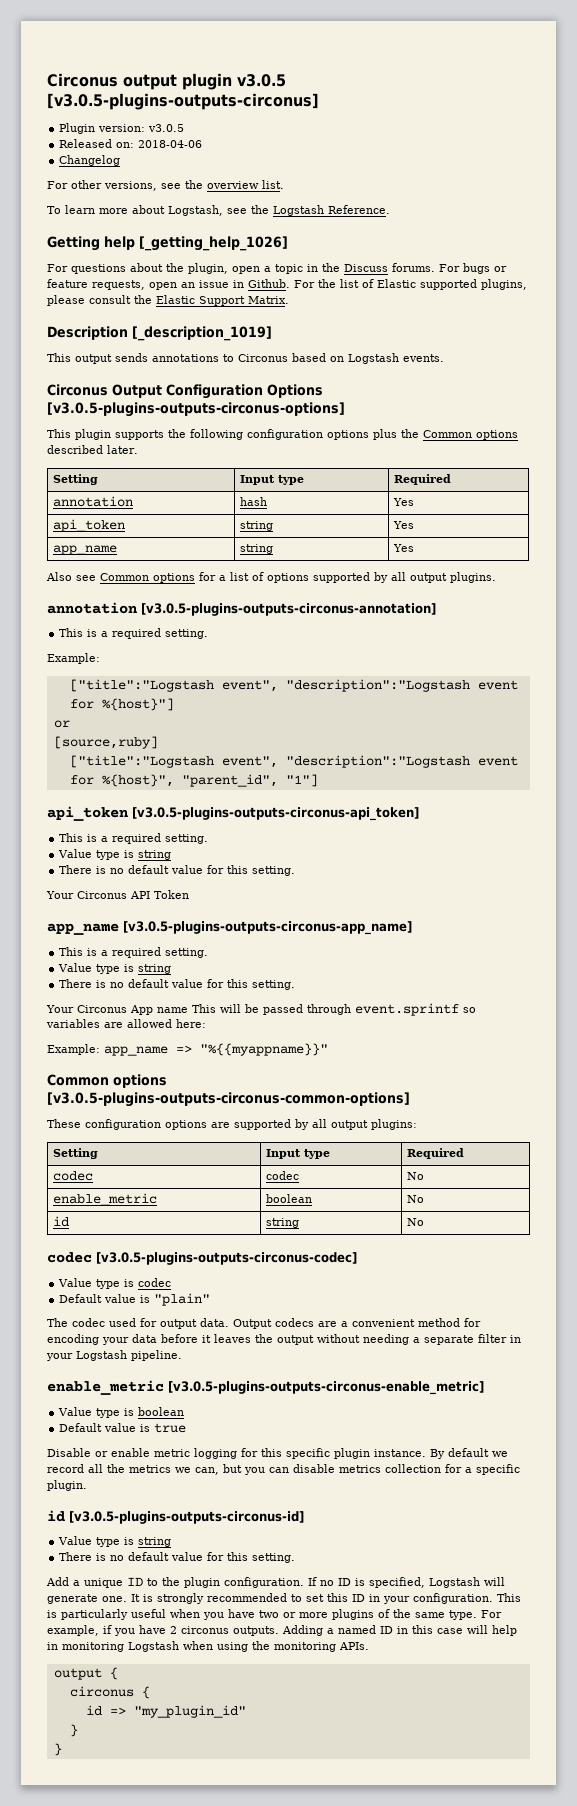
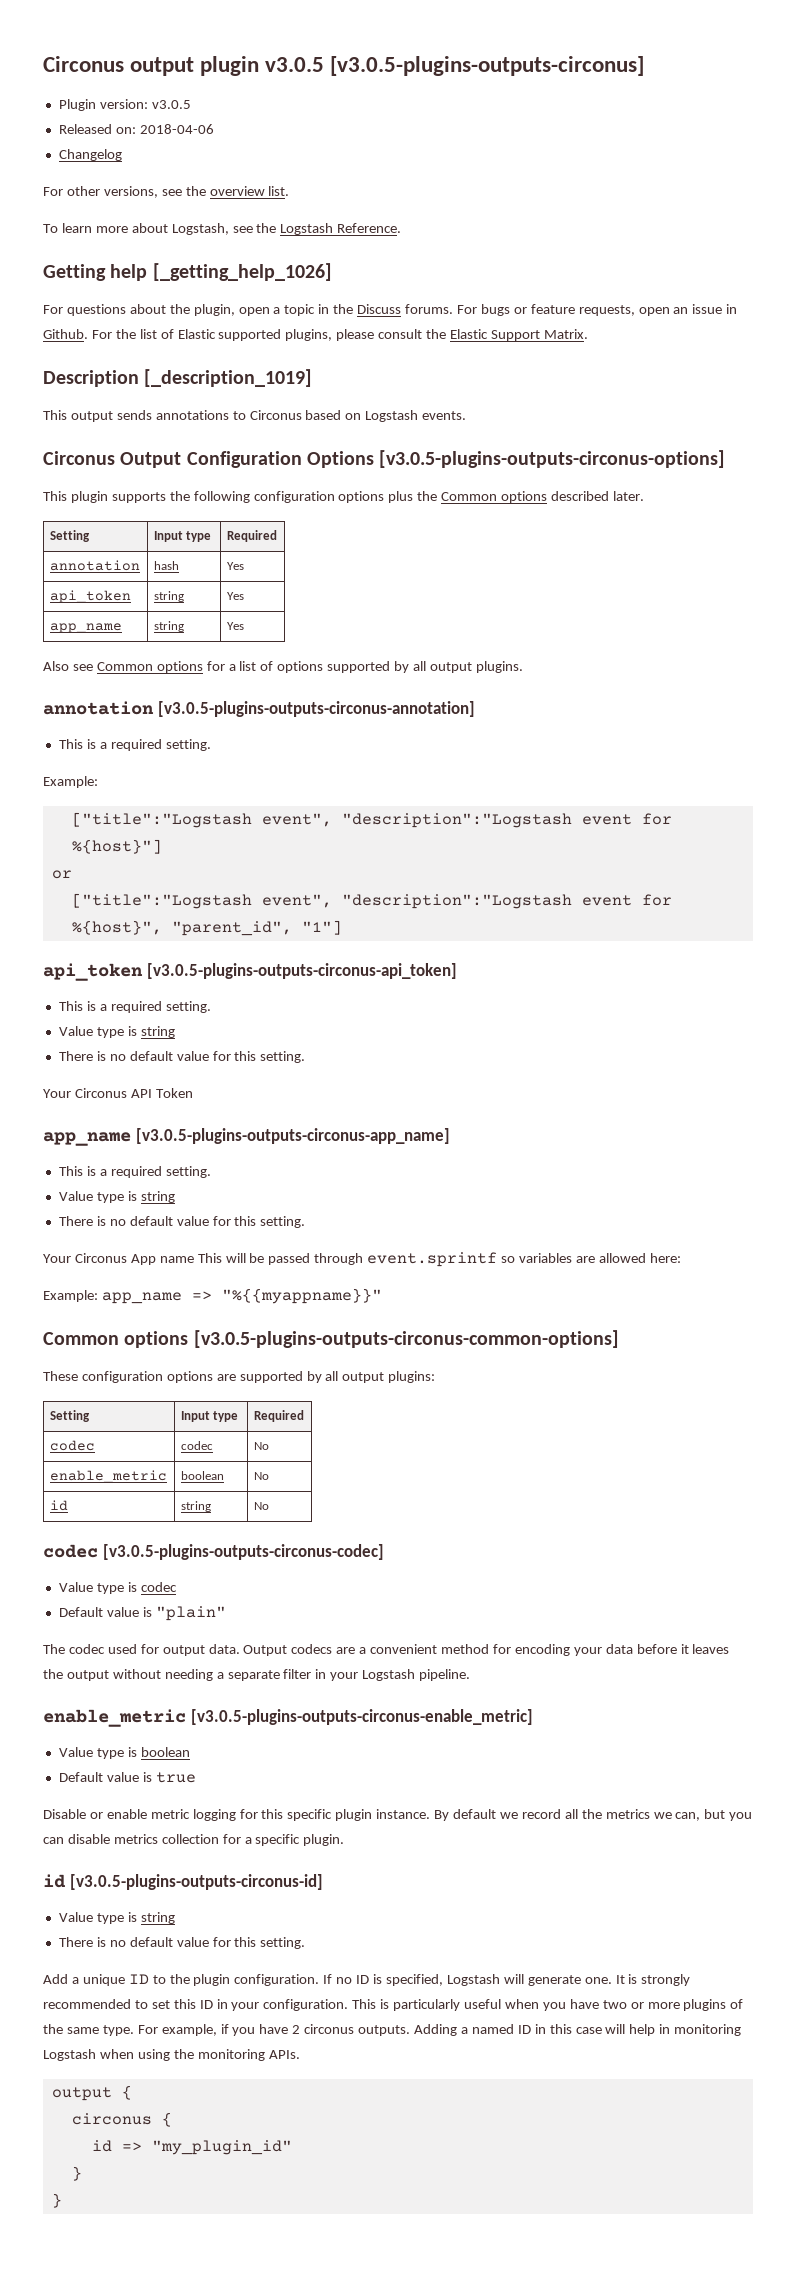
[53,736,158,749] // [source,ruby] -> (72, 874) none

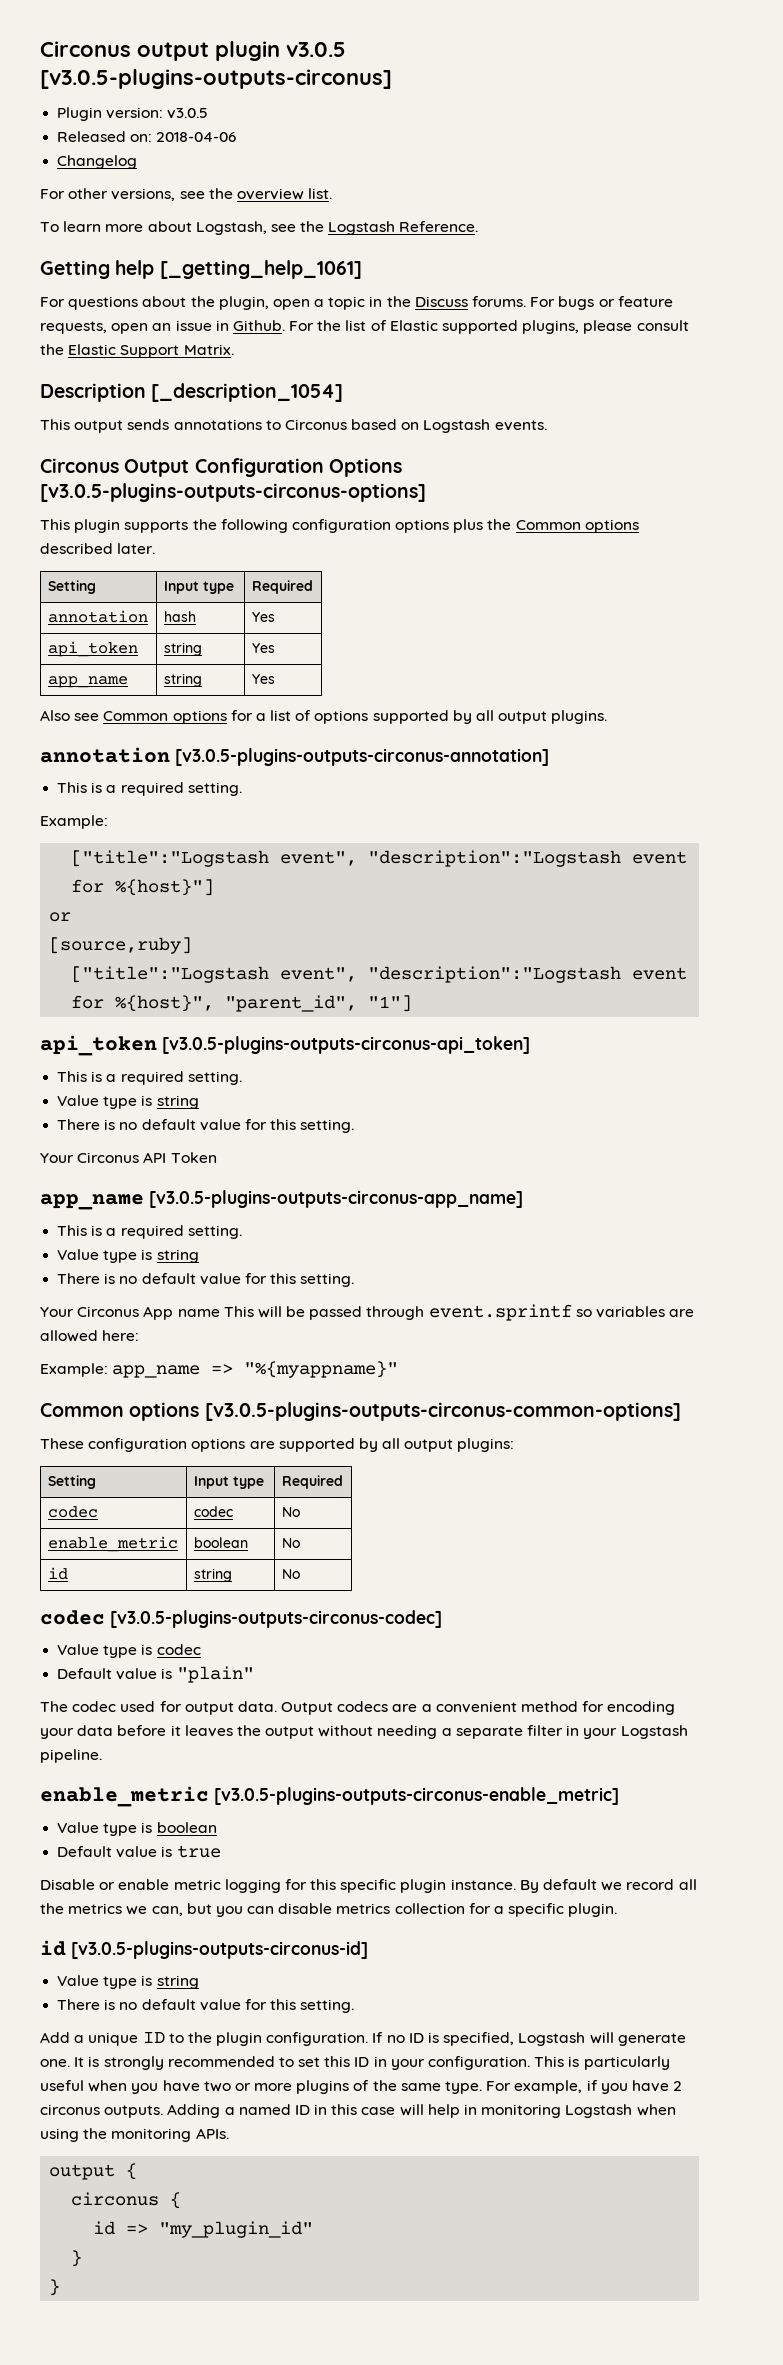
[152,263,332,281] [_getting_help_1026] -> [159,260,362,279] [_getting_help_1061]
[144,369,313,387] [_description_1019] -> [151,383,344,402] [_description_1054]
(72, 874) none -> [49,937,193,954] // [source,ruby]
[221,1288,382,1304] "%{{myappname}}" -> [244,1361,399,1378] "%{myappname}"

